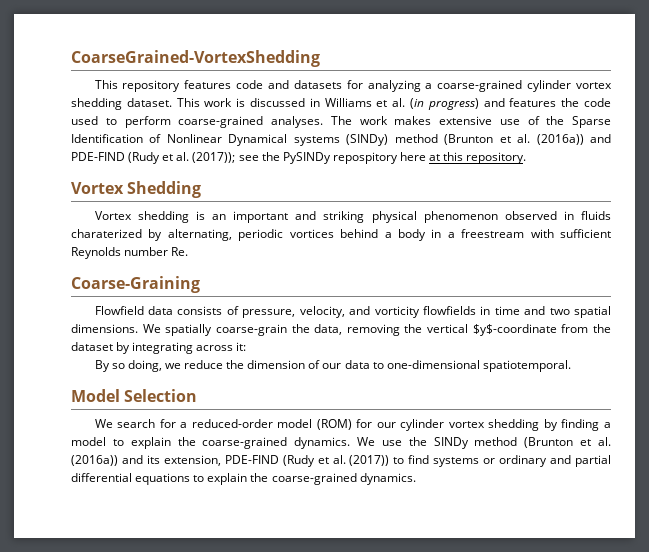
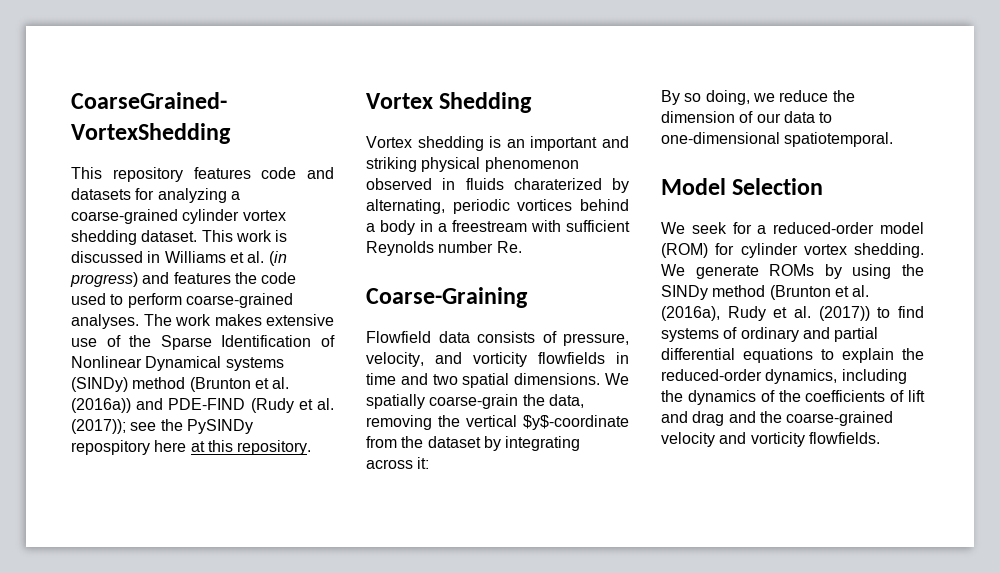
[117,419,156,428] search -> [691,222,727,234] seek
[376,419,611,431] [71,437,402,449] our cylinder vortex shedding by finding a model to explain the coarse-grained dynamics. We use -> [740,243,924,258] [661,264,892,279] cylinder vortex shedding. We generate ROMs by using
[71,455,315,467] (2016a)) and its extension, PDE-FIND (Rudy -> [661,306,766,321] (2016a), Rudy
[483,458,496,464] or -> [723,327,738,339] of
[271,473,416,485] coarse-grained dynamics. -> [661,369,907,384] [661,390,925,405] [661,411,894,426] [661,432,880,447] reduced-order dynamics, including the dynamics of the coefficients of lift and drag and the coarse-grained velocity and vorticity flowfields.

